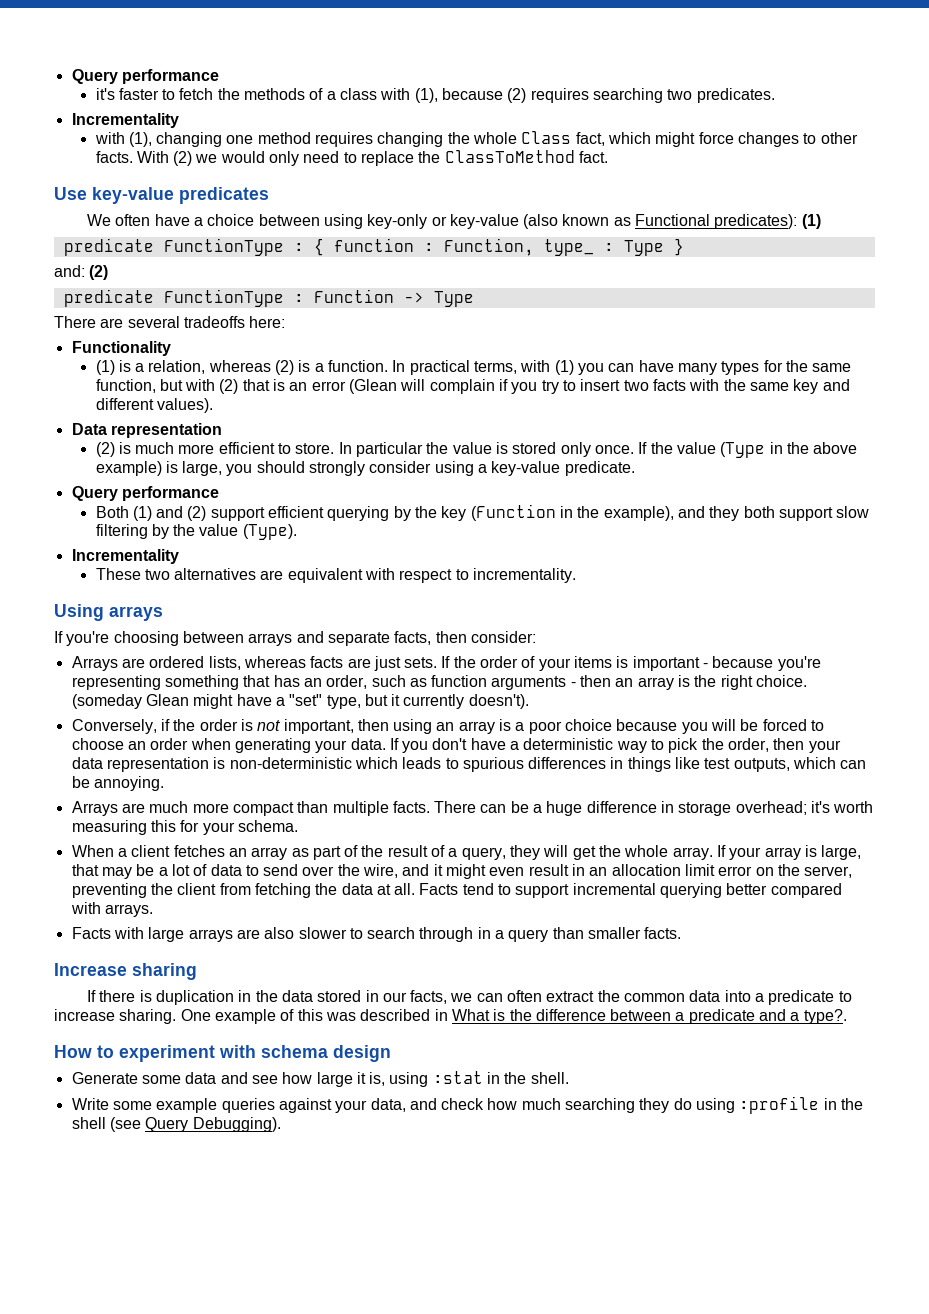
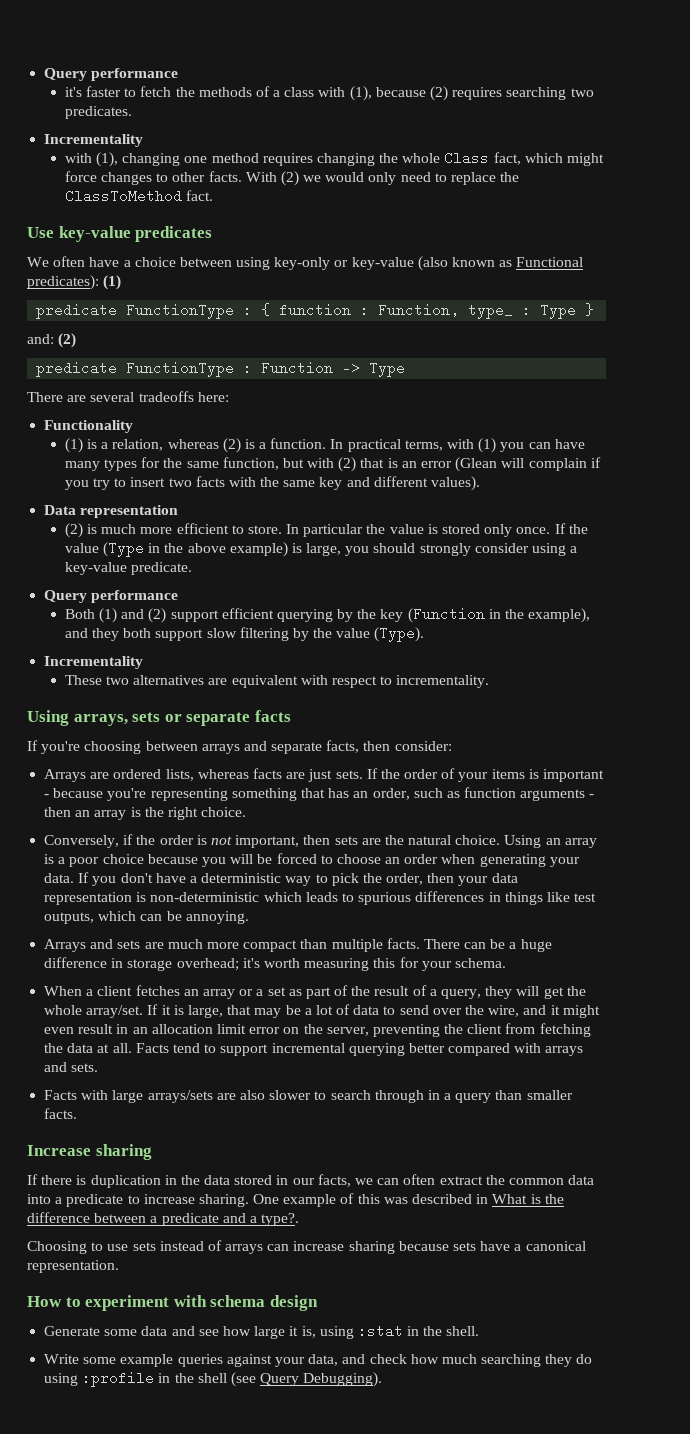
[109,606,163,621] arrays -> [73,710,291,726] arrays, sets or separate facts
[71,694,529,709] (someday Glean might have a "set" type, but it currently doesn't). -> (247, 812) none
[393,719,433,734] using -> [334,835,542,848] sets are the natural choice. Using
(118, 808) none -> [90,939,141,949] and sets
(288, 853) none -> [239,987,286,996] or a set
[672,845,801,860] array. If your array -> [86,1004,171,1018] array/set. If it
[104,904,153,917] arrays. -> [545,1046,584,1056] [44,1062,99,1072] arrays and sets.
[188,929,233,942] arrays -> [147,1090,213,1103] arrays/sets
(847, 1016) none -> [27,1240,586,1254] [27,1260,119,1273] // Choosing to use sets instead of arrays can increase sharing because sets have a canonical representation.

